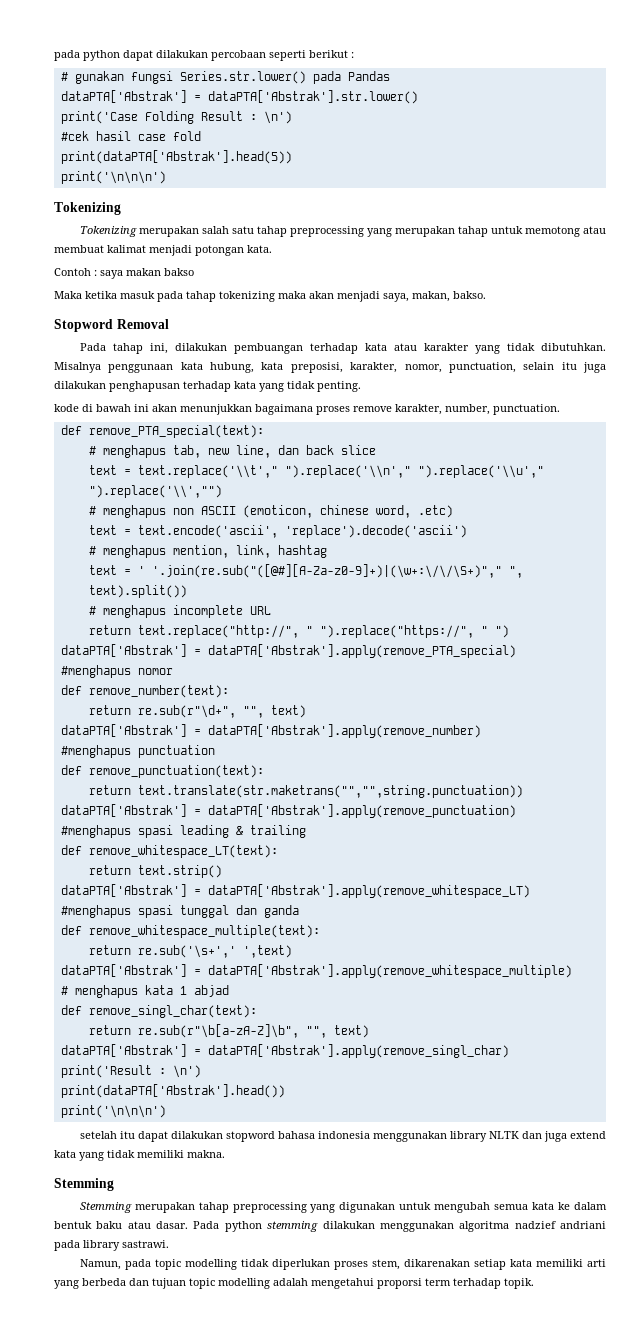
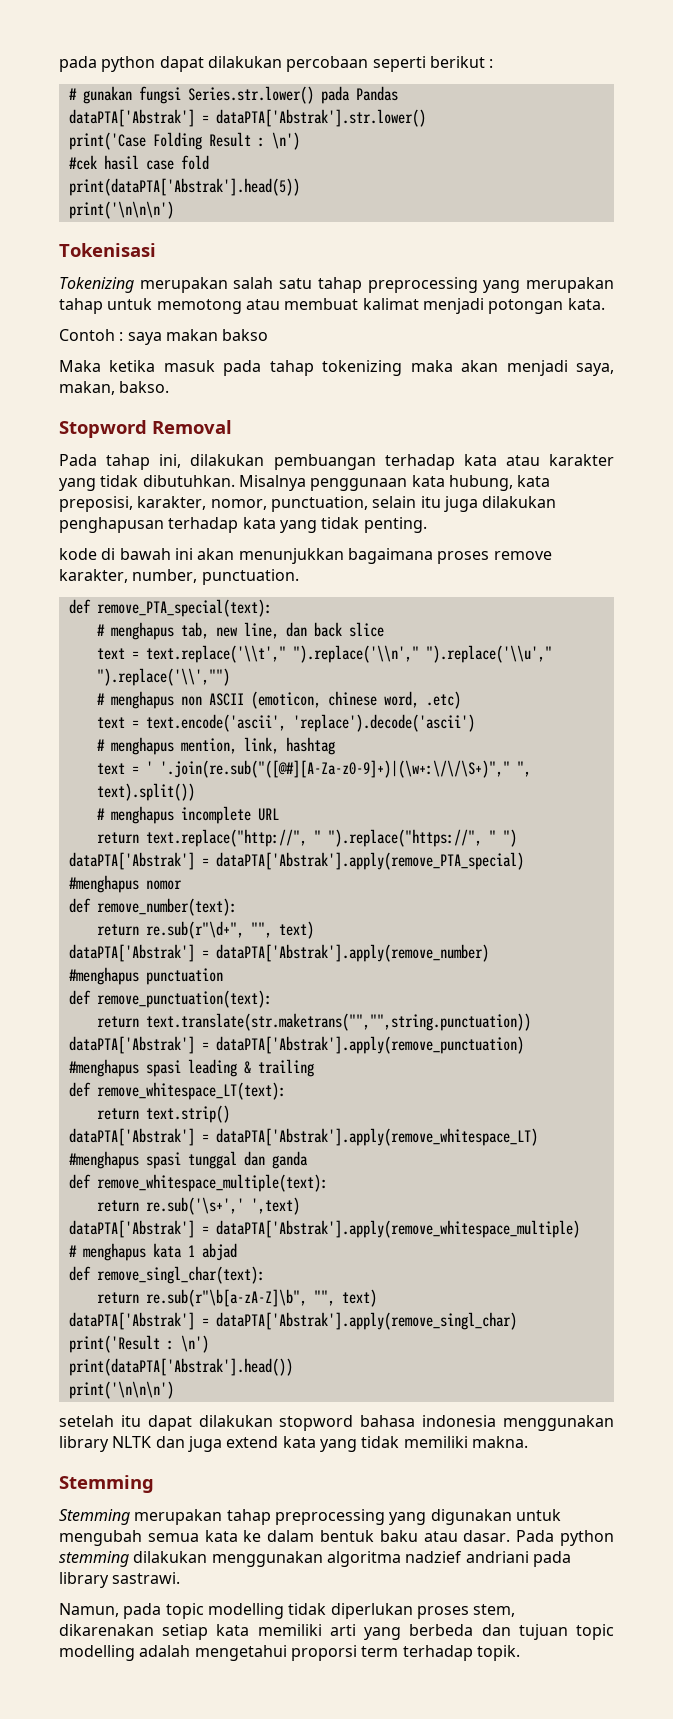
[54,202,121,215] Tokenizing -> [59,243,156,257] Tokenisasi

